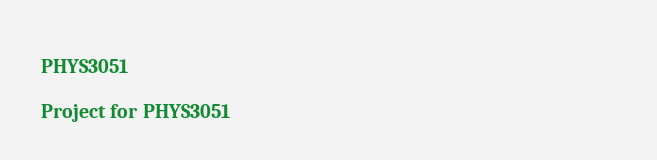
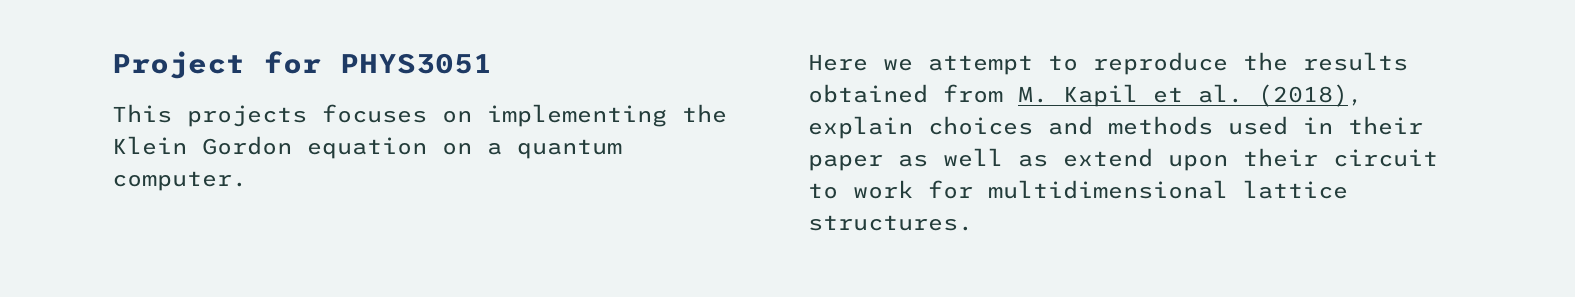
[41,59,128,73] PHYS3051 // -> (112, 65) none
(230, 111) none -> [112,104,727,127] [112,136,622,159] [112,171,247,191] [808,52,1408,75] [808,84,1363,107] [808,116,1423,139] [808,148,1438,171] [808,180,1348,199] [808,215,973,231] // This projects focuses on implementing the Klein Gordon equation on a quantum computer. // Here we attempt to reproduce the results obtained from M. Kapil et al. (2018), explain choices and methods used in their paper as well as extend upon their circuit to work for multidimensional lattice structures.

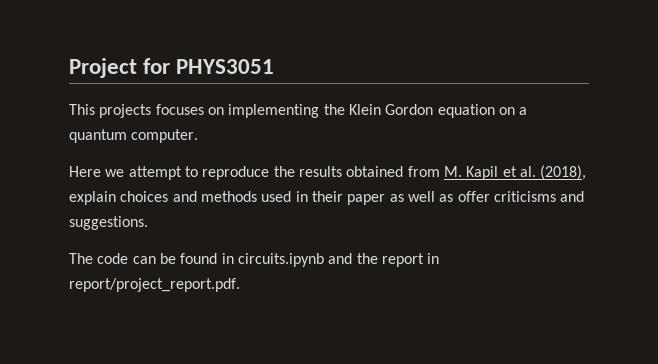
[1063,148,1438,171] [808,180,1348,199] [808,215,973,231] extend upon their circuit to work for multidimensional lattice structures. -> [457,191,585,202] [69,216,148,230] [69,253,440,267] [69,278,240,292] offer criticisms and suggestions. // The code can be found in circuits.ipynb and the report in report/project_report.pdf.

